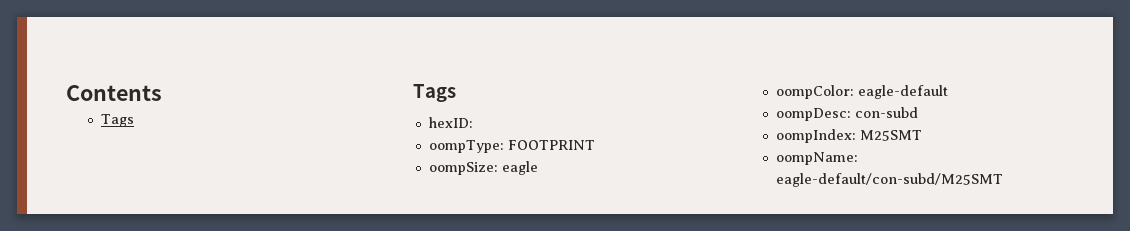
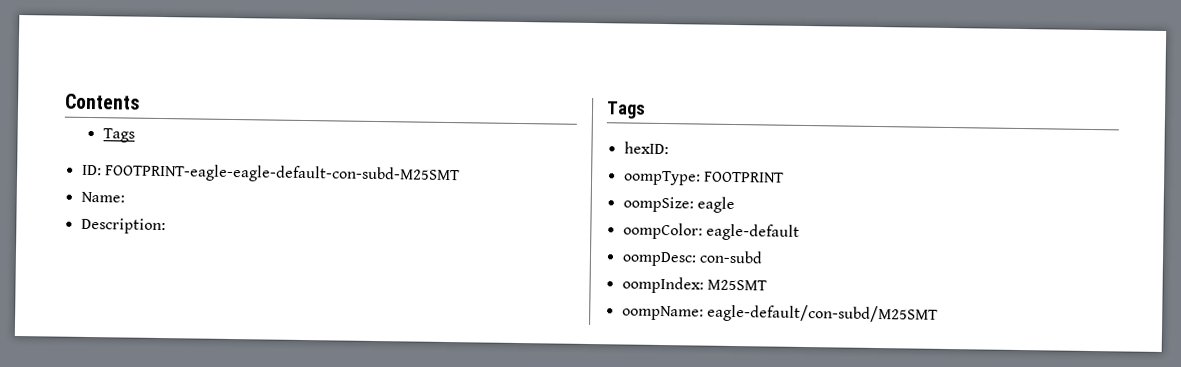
(134, 120) none -> [81,163,460,185] [80,191,125,203] [80,217,166,235] // ID: FOOTPRINT-eagle-eagle-default-con-subd-M25SMT // Name: // Description:

